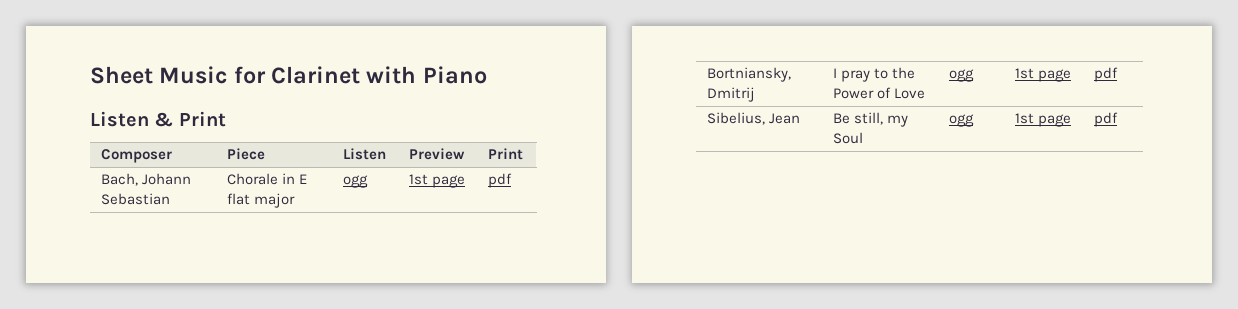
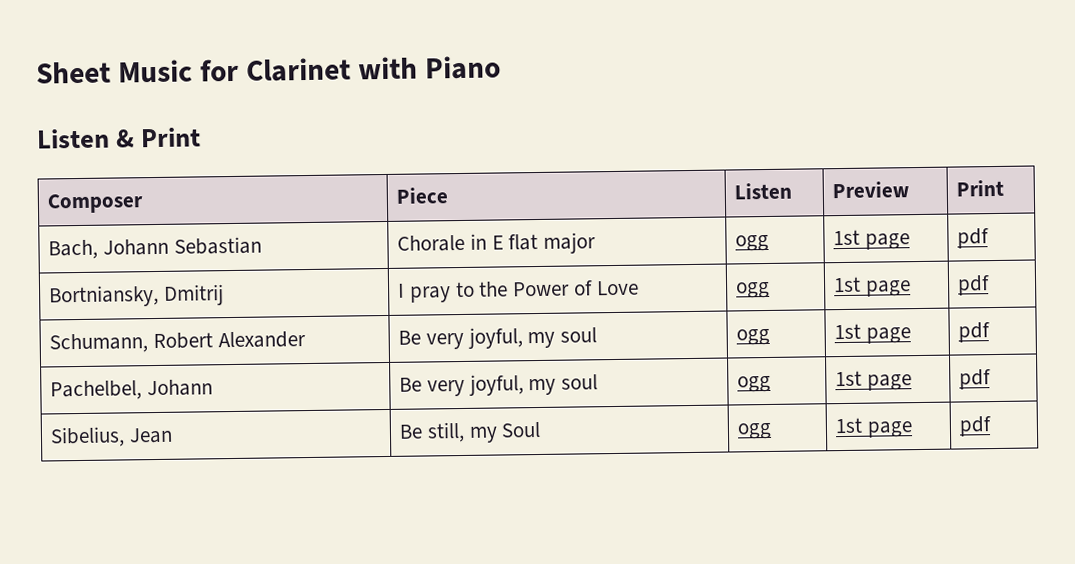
(1119, 74) none -> [49,331,306,354] [398,327,598,350] [736,328,771,346] [834,323,912,344] [958,322,991,343] [50,379,214,401] [399,374,599,397] [737,375,772,393] [835,370,913,391] [959,369,992,390] // Schumann, Robert Alexander | Be very joyful, my soul | ogg | 1st page | pdf // Pachelbel, Johann | Be very joyful, my soul | ogg | 1st page | pdf

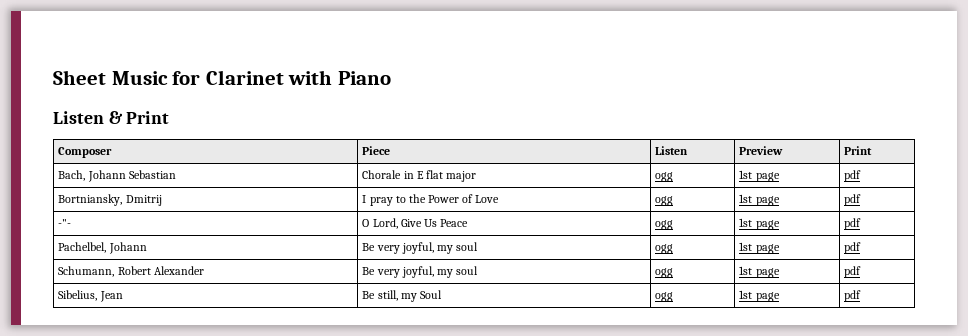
[49,331,306,354] [398,327,598,350] [736,328,771,346] [834,323,912,344] [958,322,991,343] [50,379,214,401] Schumann, Robert Alexander | Be very joyful, my soul | ogg | 1st page | pdf // Pachelbel, Johann -> [58,219,72,227] [362,218,468,229] [655,220,674,230] [739,218,780,230] [844,218,862,230] [58,242,147,254] [362,242,478,254] [655,244,674,254] [739,242,780,254] [844,242,862,254] [58,266,204,277] -"- | O Lord, Give Us Peace | ogg | 1st page | pdf // Pachelbel, Johann | Be very joyful, my soul | ogg | 1st page | pdf // Schumann, Robert Alexander

